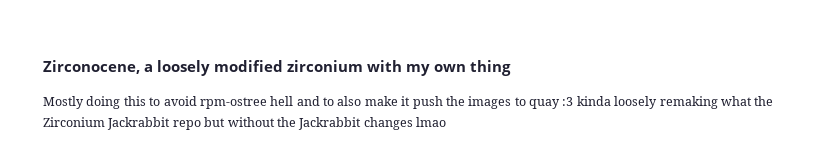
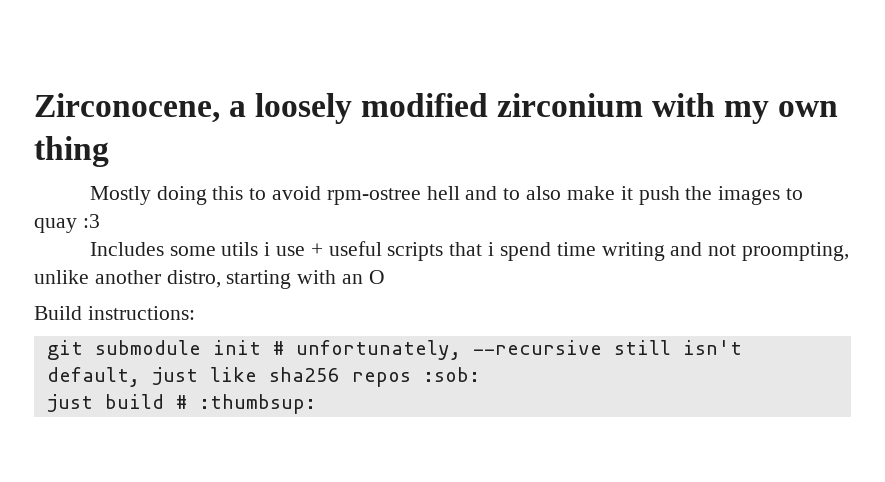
[576,96,774,109] [43,117,446,130] kinda loosely remaking what the Zirconium Jackrabbit repo but without the Jackrabbit changes lmao -> [89,241,849,261] [34,270,385,289] [34,306,195,320] [46,340,742,360] [46,367,480,387] [46,394,316,414] // Includes some utils i use + useful scripts that i spend time writing and not proompting, unlike another distro, starting with an O // Build instructions: // git submodule init # unfortunately, --recursive still isn't default, just like sha256 repos :sob: // just build # :thumbsup:

